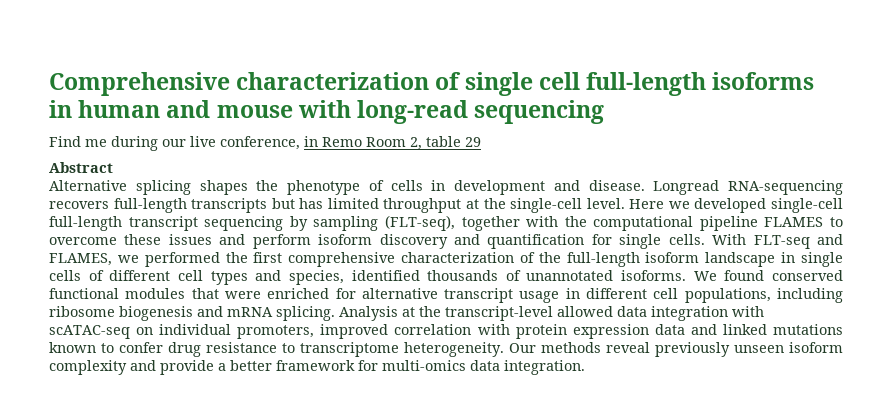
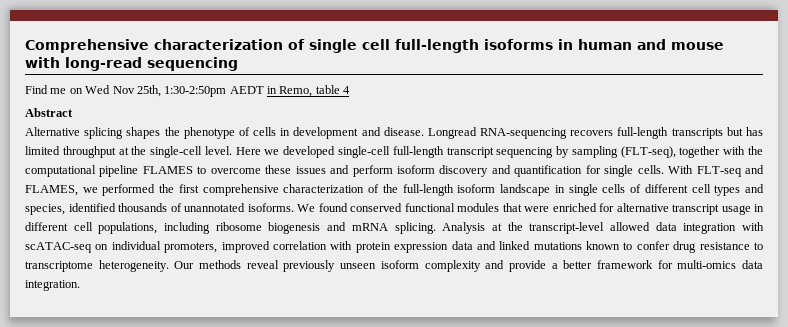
[111,136,481,151] during our live conference, in Remo Room 2, table 29 -> [69,85,351,97] on Wed Nov 25th, 1:30-2:50pm AEDT in Remo, table 4

